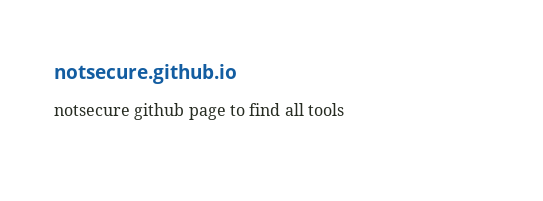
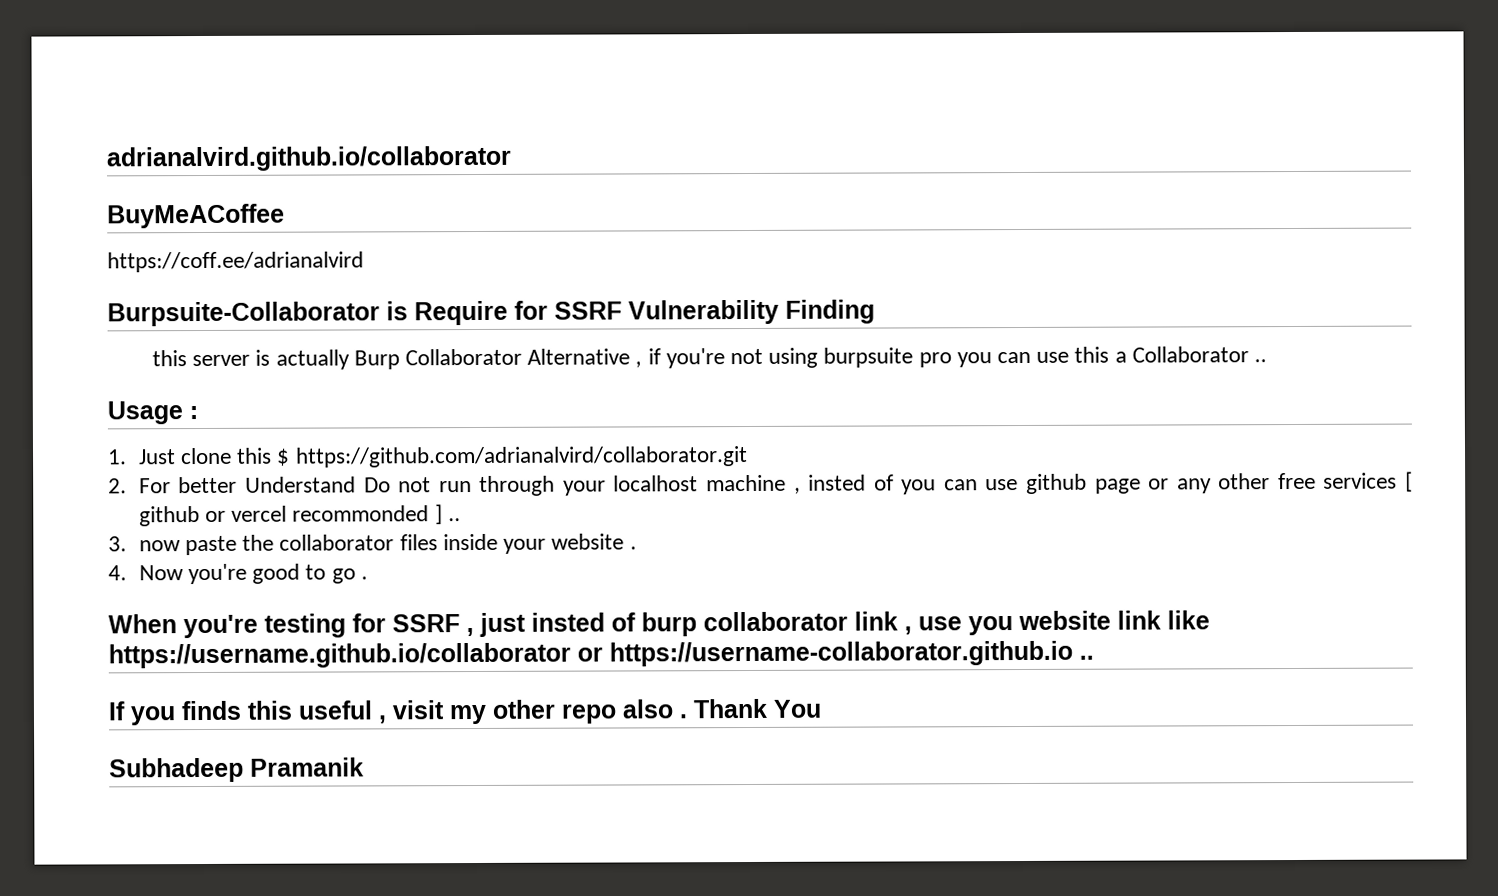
[54,64,237,84] [54,103,344,120] notsecure.github.io // notsecure github page to find all tools -> [106,145,511,172] [107,203,285,229] [107,251,364,273] [107,299,875,327] [151,346,1268,370] [107,401,198,425] [108,446,748,468] [108,471,1414,496] [138,504,461,527] [108,533,637,556] [108,563,368,585] [108,610,1210,639] [108,640,1094,669] [108,698,821,726] [109,757,364,783] adrianalvird.github.io/collaborator // BuyMeACoffee // https://coff.ee/adrianalvird // Burpsuite-Collaborator is Require for SSRF Vulnerability Finding // this server is actually Burp Collaborator Alternative , if you're not using burpsuite pro you can use this a Collaborator .. // Usage : // 1. Just clone this $ https://github.com/adrianalvird/collaborator.git // 2. For better Understand Do not run through your localhost machine , insted of you can use github page or any other free services [ github or vercel recommonded ] .. // 3. now paste the collaborator files inside your website . // 4. Now you're good to go . // When you're testing for SSRF , just insted of burp collaborator link , use you website link like https://username.github.io/collaborator or https://username-collaborator.github.io .. // If you finds this useful , visit my other repo also . Thank You // Subhadeep Pramanik

